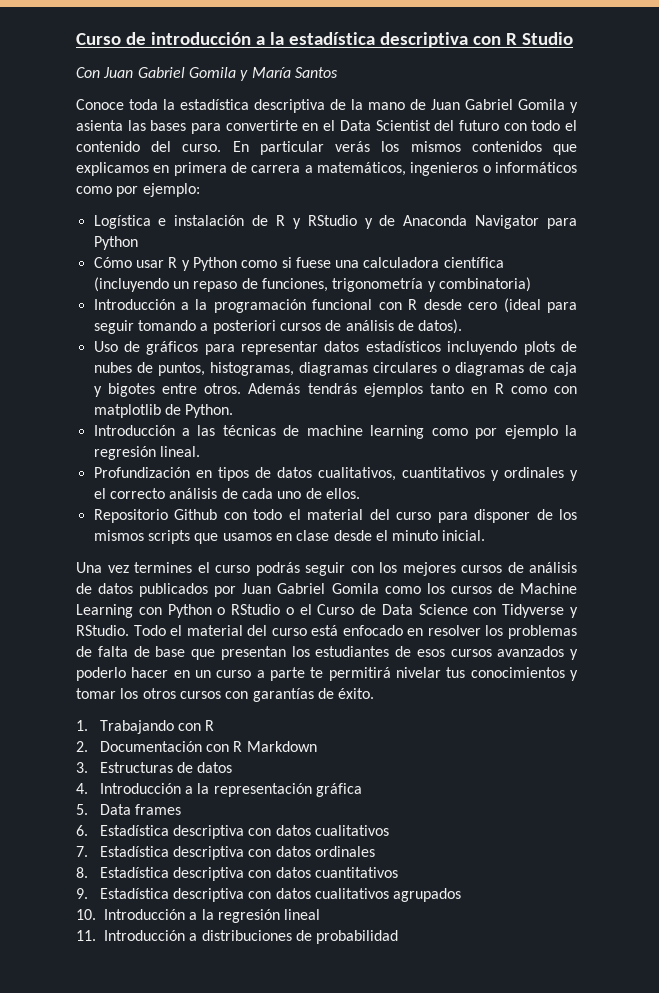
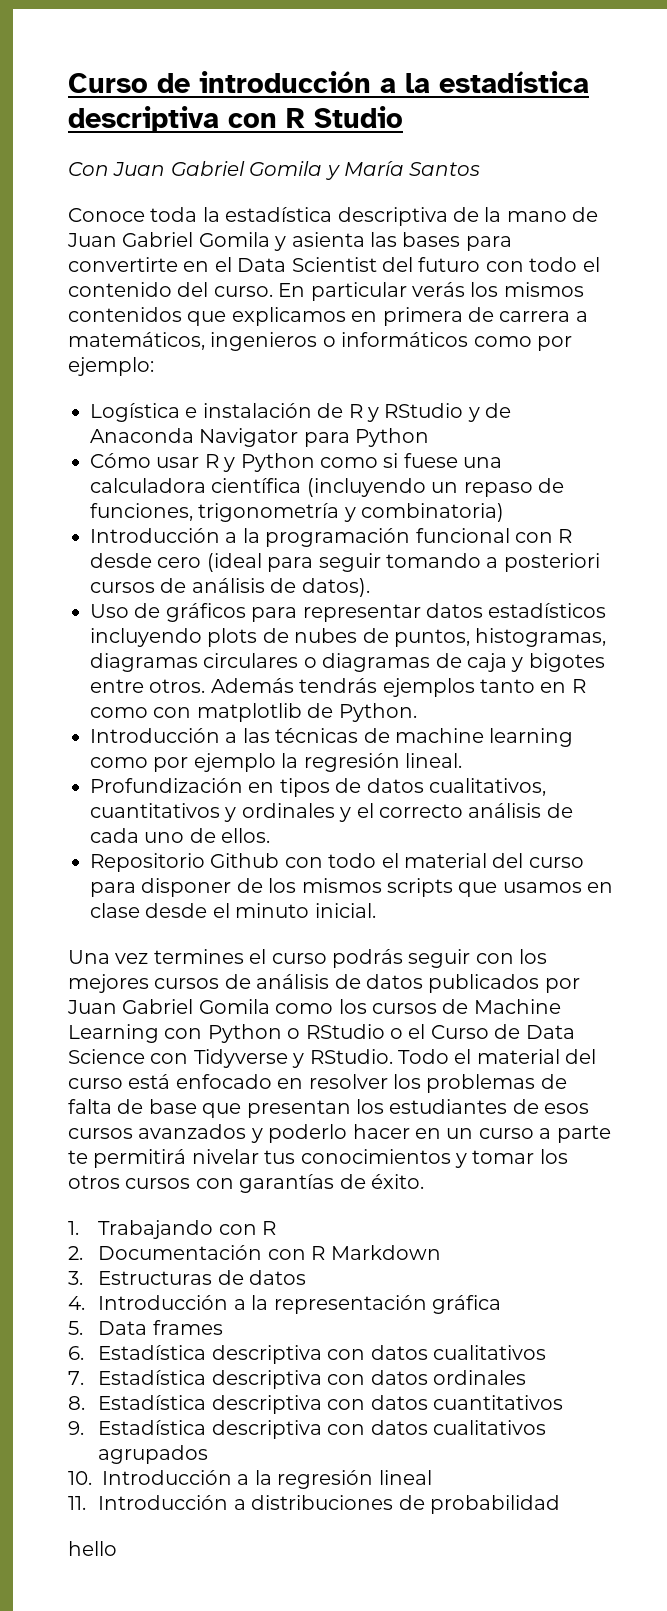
(399, 937) none -> [68,1541,117,1556] // hello

